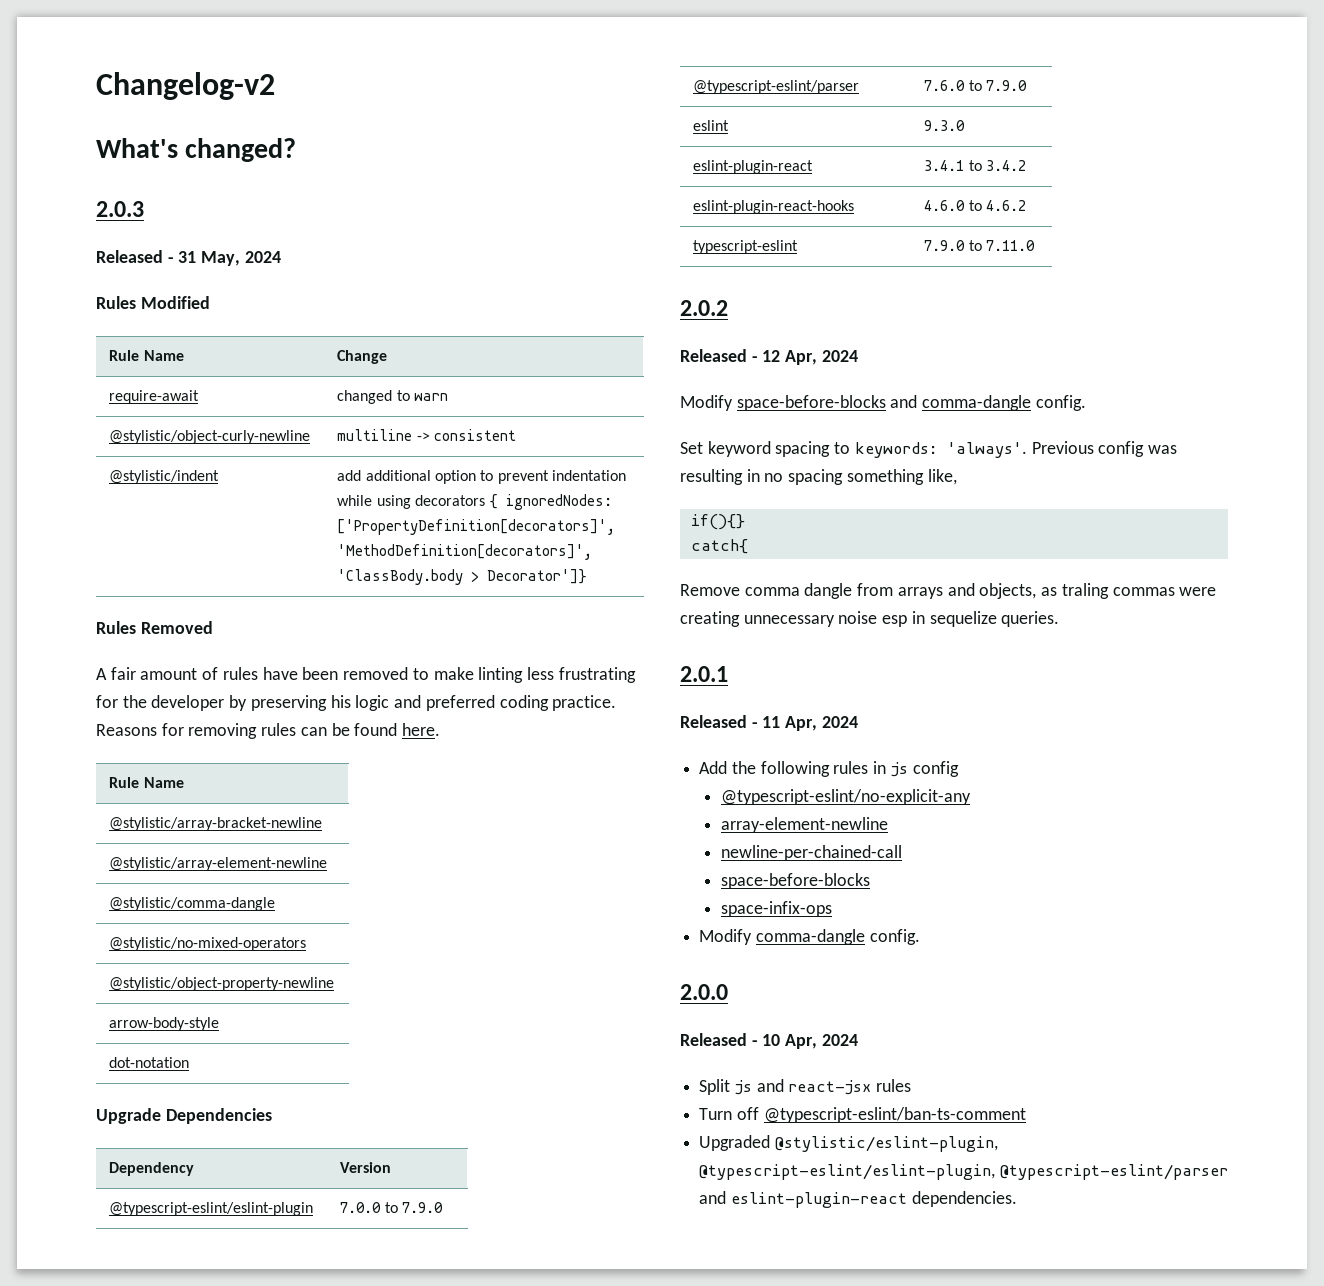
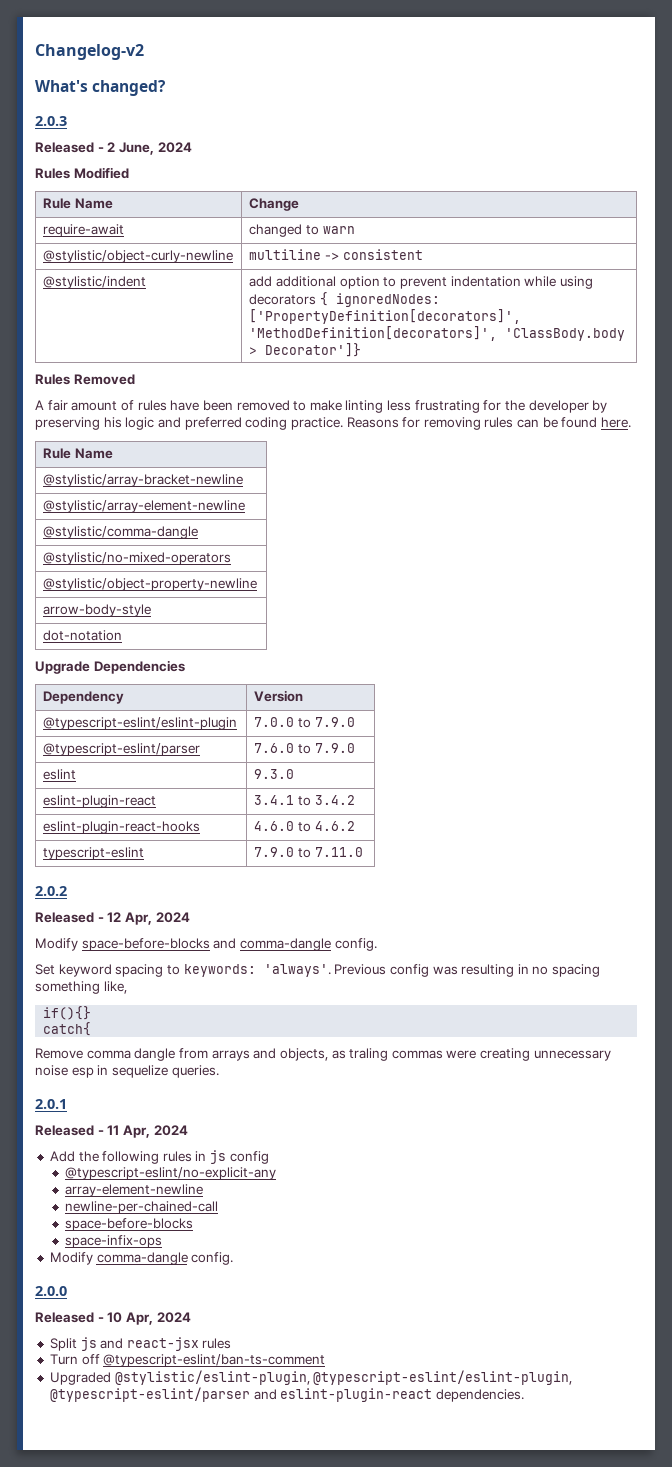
[178,251,241,266] 31 May, -> [107,142,154,155] 2 June,

